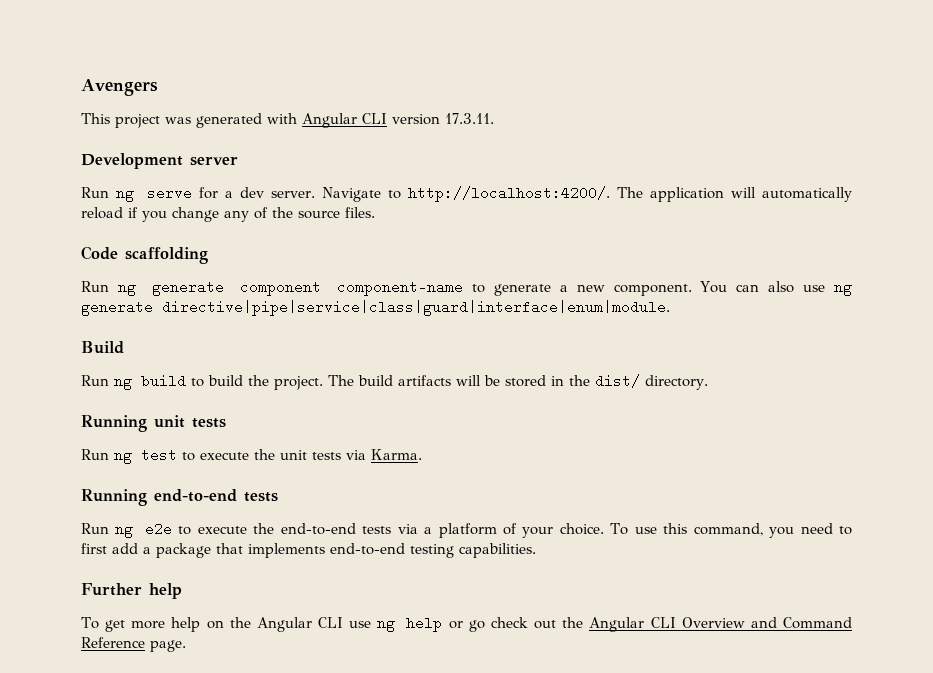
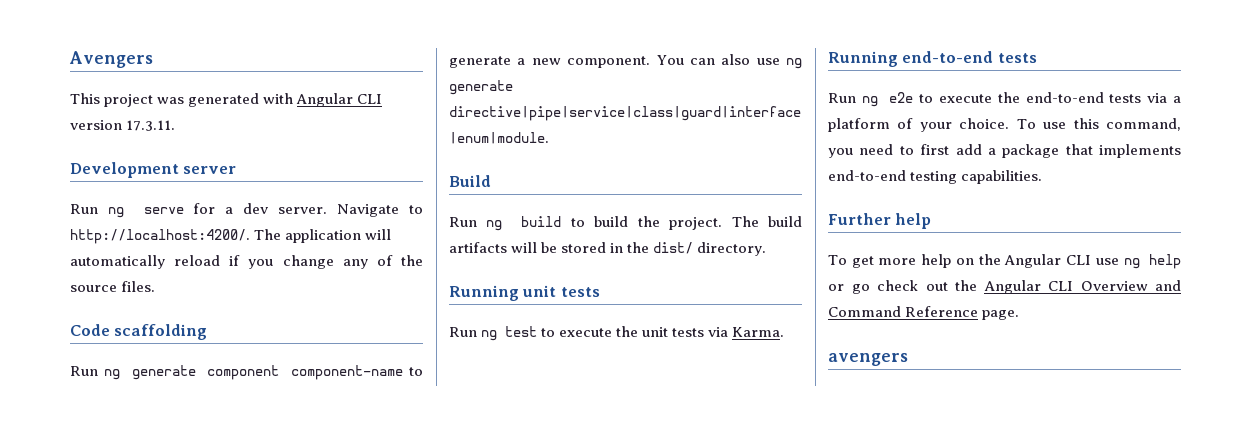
(186, 646) none -> [828,353,908,366] // avengers

